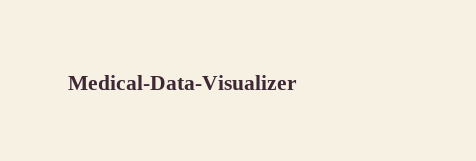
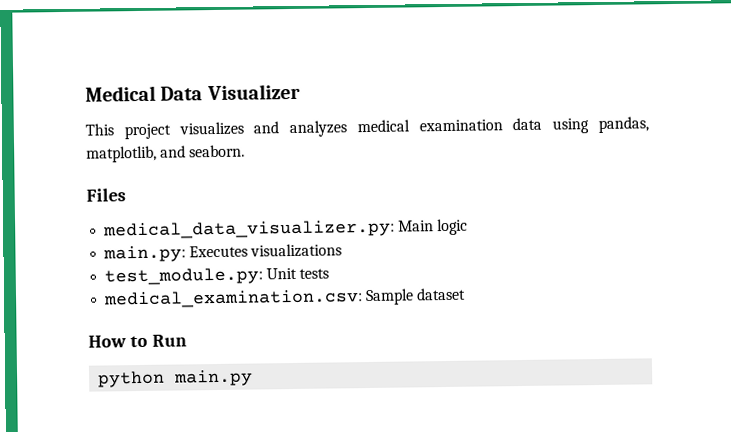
[68,75,297,90] Medical-Data-Visualizer -> [85,83,301,102] [85,116,649,140] [86,144,246,163] [86,188,126,202] [103,218,469,240] [103,243,343,263] [104,267,330,286] [103,287,467,309] [88,334,187,348] [98,369,254,388] Medical Data Visualizer // This project visualizes and analyzes medical examination data using pandas, matplotlib, and seaborn. // Files // medical_data_visualizer.py: Main logic // main.py: Executes visualizations // test_module.py: Unit tests // medical_examination.csv: Sample dataset // How to Run // python main.py

